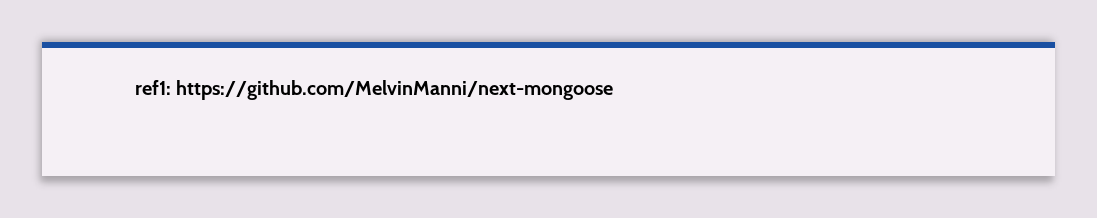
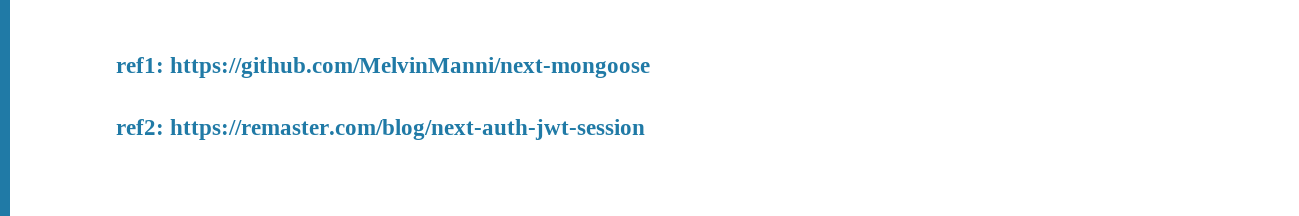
(614, 90) none -> [116,119,646,140] // ref2: https://remaster.com/blog/next-auth-jwt-session

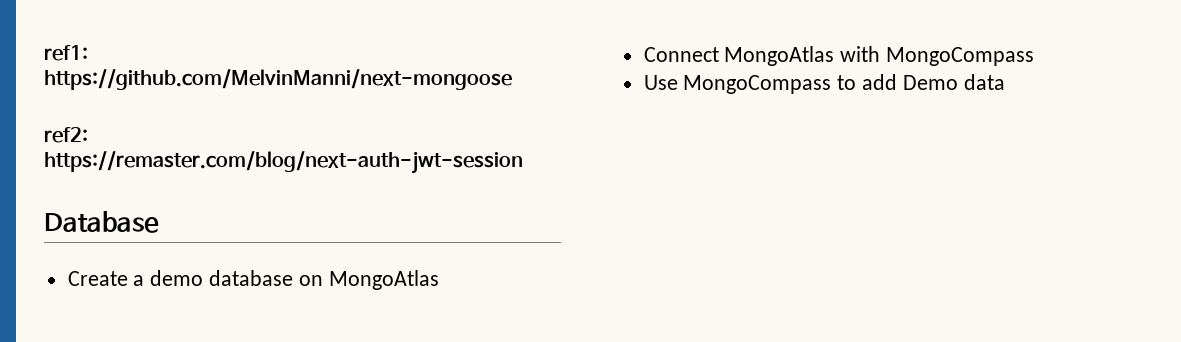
(646, 129) none -> [44,211,159,233] [67,270,439,290] [643,46,1035,66] [643,74,1005,94] // Database // Create a demo database on MongoAtlas // Connect MongoAtlas with MongoCompass // Use MongoCompass to add Demo data

